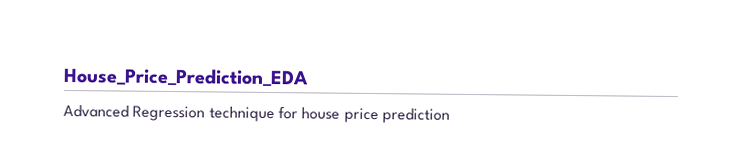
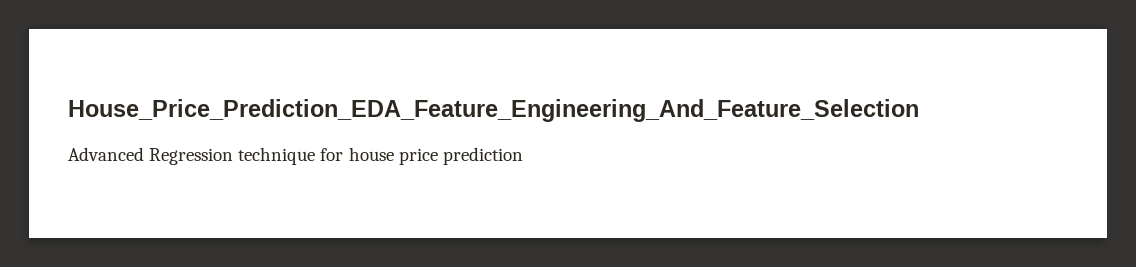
[63,67,309,87] House_Price_Prediction_EDA -> [68,99,919,122] House_Price_Prediction_EDA_Feature_Engineering_And_Feature_Selection

